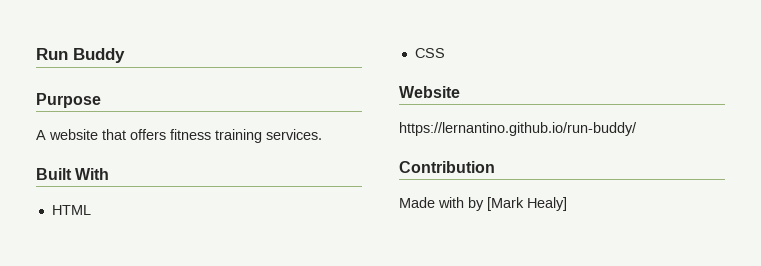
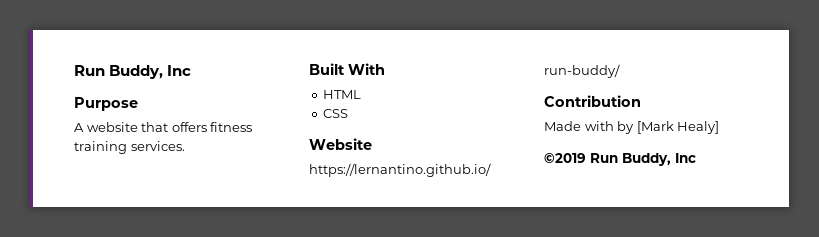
[36,48,125,63] Run Buddy -> [74,65,192,79] Run Buddy, Inc
(567, 204) none -> [544,153,696,166] // ©2019 Run Buddy, Inc

